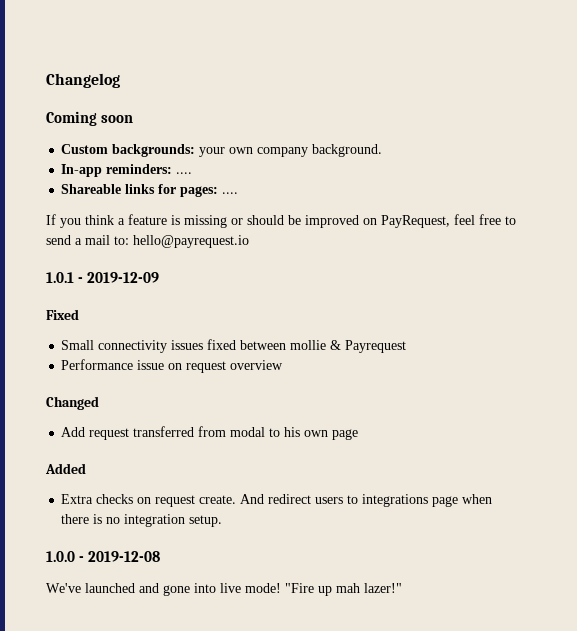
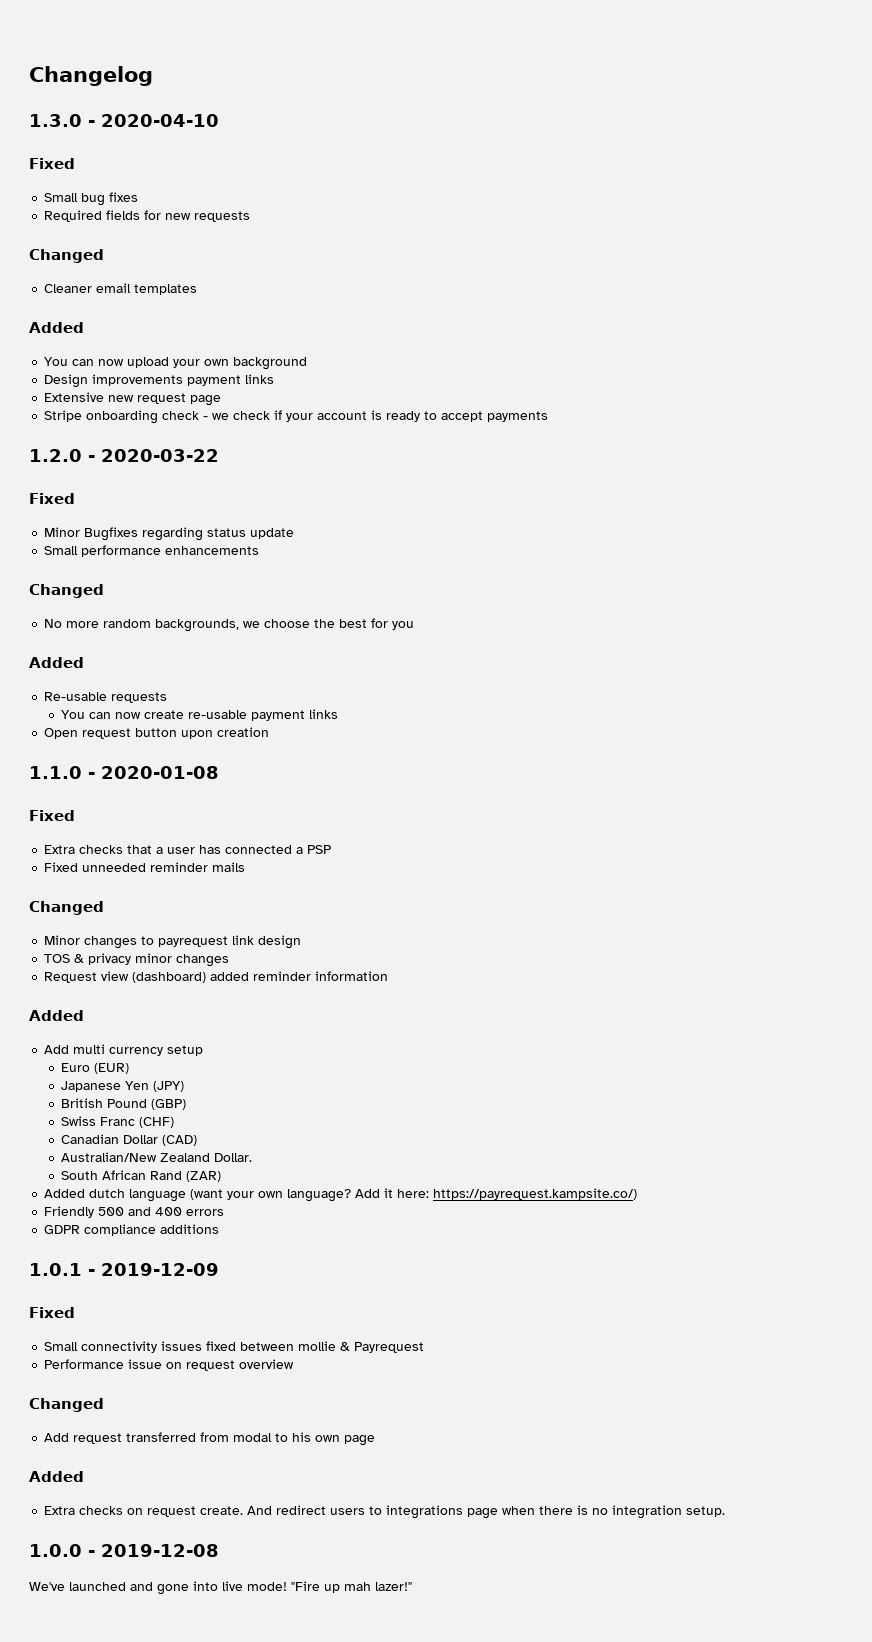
[46,111,134,126] [61,144,383,157] [61,164,193,177] [61,184,239,197] [46,214,516,228] [46,235,249,248] Coming soon // Custom backgrounds: your own company background. // In-app reminders: .... // Shareable links for pages: .... // If you think a feature is missing or should be improved on PayRequest, feel free to send a mail to: hello@payrequest.io -> [29,114,219,127] [29,158,75,169] [44,192,139,206] [44,210,251,222] [29,249,104,263] [44,283,198,295] [29,322,84,333] [44,357,308,370] [44,374,275,388] [44,392,222,406] [44,410,549,424] [29,449,219,462] [29,493,75,504] [44,527,295,541] [44,545,260,557] [29,584,104,598] [44,618,415,632] [29,657,84,668] [44,692,168,703] [61,709,339,721] [44,727,270,739] [29,766,219,779] [29,810,75,821] [44,845,332,854] [44,862,246,872] [29,901,104,915] [44,935,302,949] [44,953,230,967] [44,971,389,983] [29,1010,84,1021] [44,1044,204,1056] [61,1063,130,1074] [61,1081,185,1092] [61,1098,187,1110] [61,1116,175,1128] [61,1134,198,1146] [61,1152,253,1162] [61,1170,222,1182] [44,1188,638,1202] [44,1206,225,1218] [44,1224,220,1236] 1.3.0 - 2020-04-10 // Fixed // Small bug fixes // Required fields for new requests // Changed // Cleaner email templates // Added // You can now upload your own background // Design improvements payment links // Extensive new request page // Stripe onboarding check - we check if your account is ready to accept payments // 1.2.0 - 2020-03-22 // Fixed // Minor Bugfixes regarding status update // Small performance enhancements // Changed // No more random backgrounds, we choose the best for you // Added // Re-usable requests // You can now create re-usable payment links // Open request button upon creation // 1.1.0 - 2020-01-08 // Fixed // Extra checks that a user has connected a PSP // Fixed unneeded reminder mails // Changed // Minor changes to payrequest link design // TOS & privacy minor changes // Request view (dashboard) added reminder information // Added // Add multi currency setup // Euro (EUR) // Japanese Yen (JPY) // British Pound (GBP) // Swiss Franc (CHF) // Canadian Dollar (CAD) // Australian/New Zealand Dollar. // South African Rand (ZAR) // Added dutch language (want your own language? Add it here: https://payrequest.kampsite.co/) // Friendly 500 and 400 errors // GDPR compliance additions

